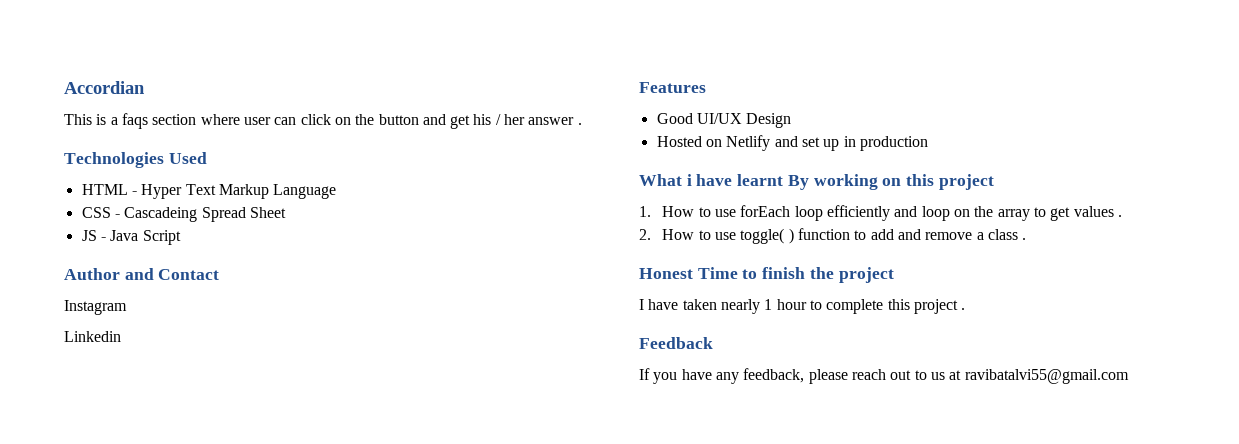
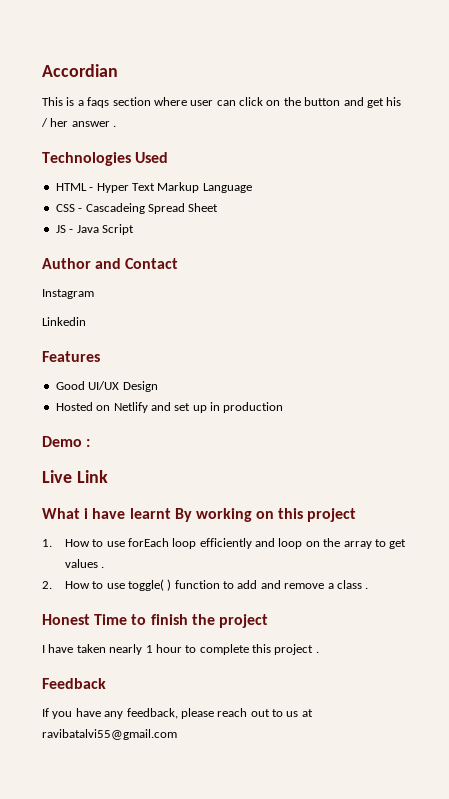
(928, 143) none -> [42,436,91,447] [42,470,108,483] // Demo : // Live Link

